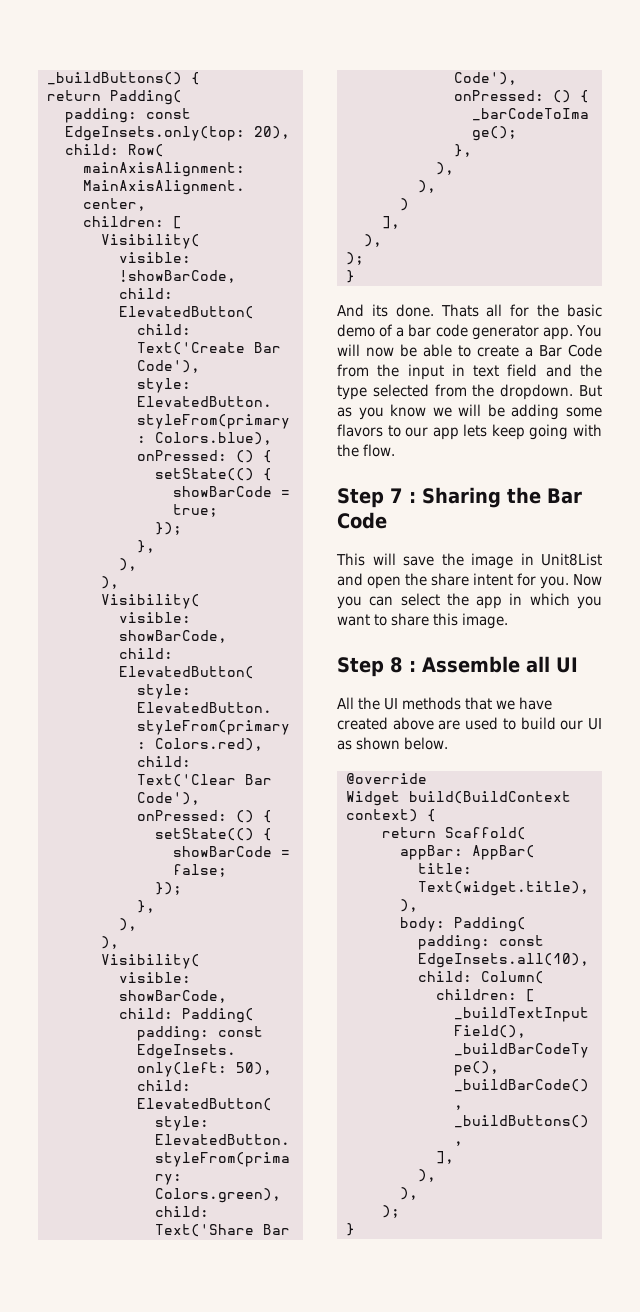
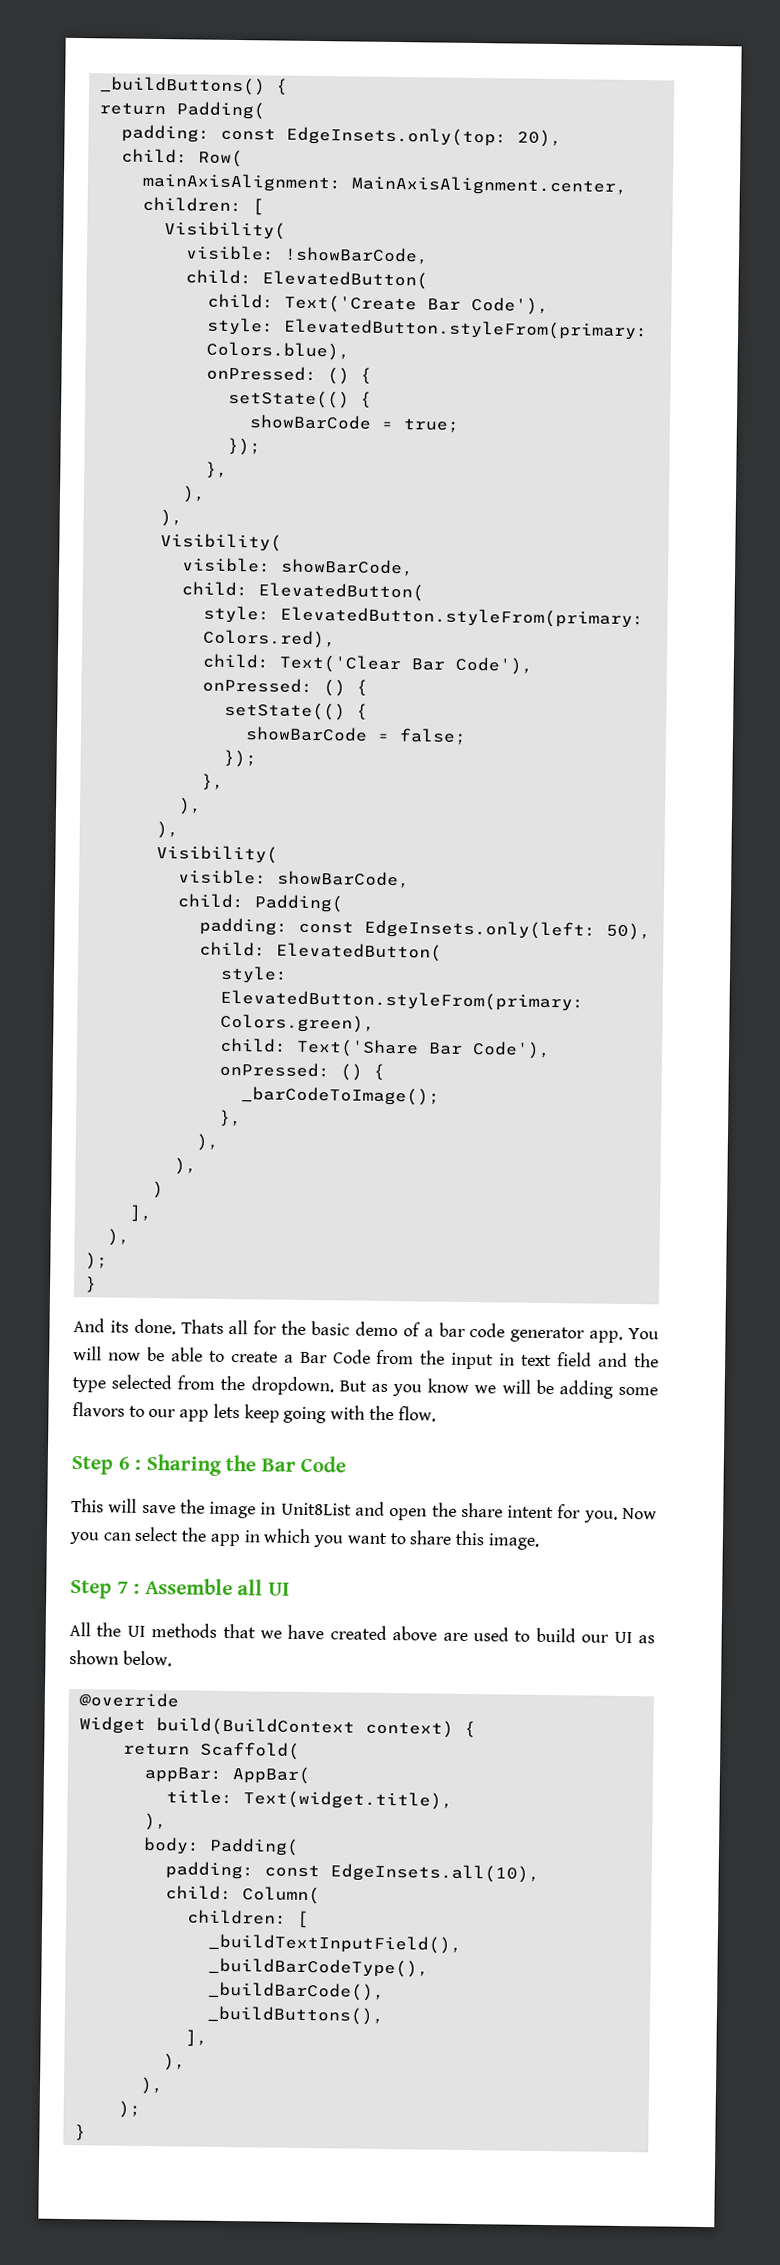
[390,488,403,503] 7 -> [117,1456,130,1470] 6
[390,657,403,673] 8 -> [116,1581,129,1594] 7

